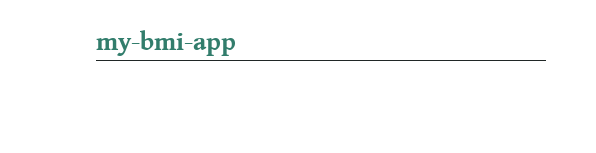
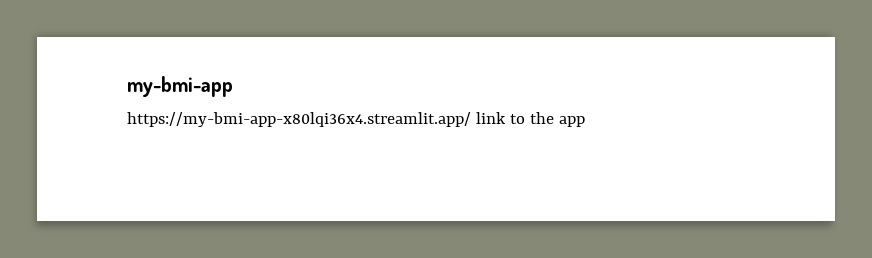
(236, 43) none -> [127,112,585,127] // https://my-bmi-app-x80lqi36x4.streamlit.app/ link to the app

